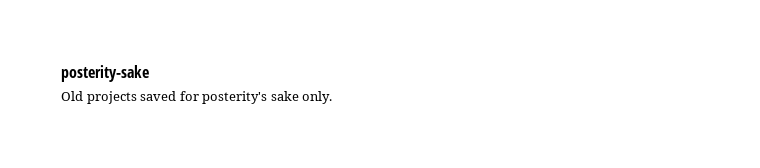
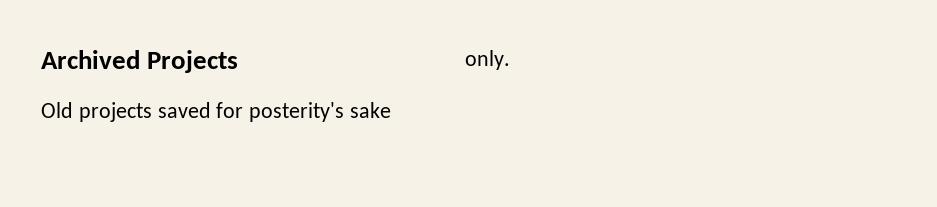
[61,65,149,82] posterity-sake -> [41,50,239,73] Archived Projects

